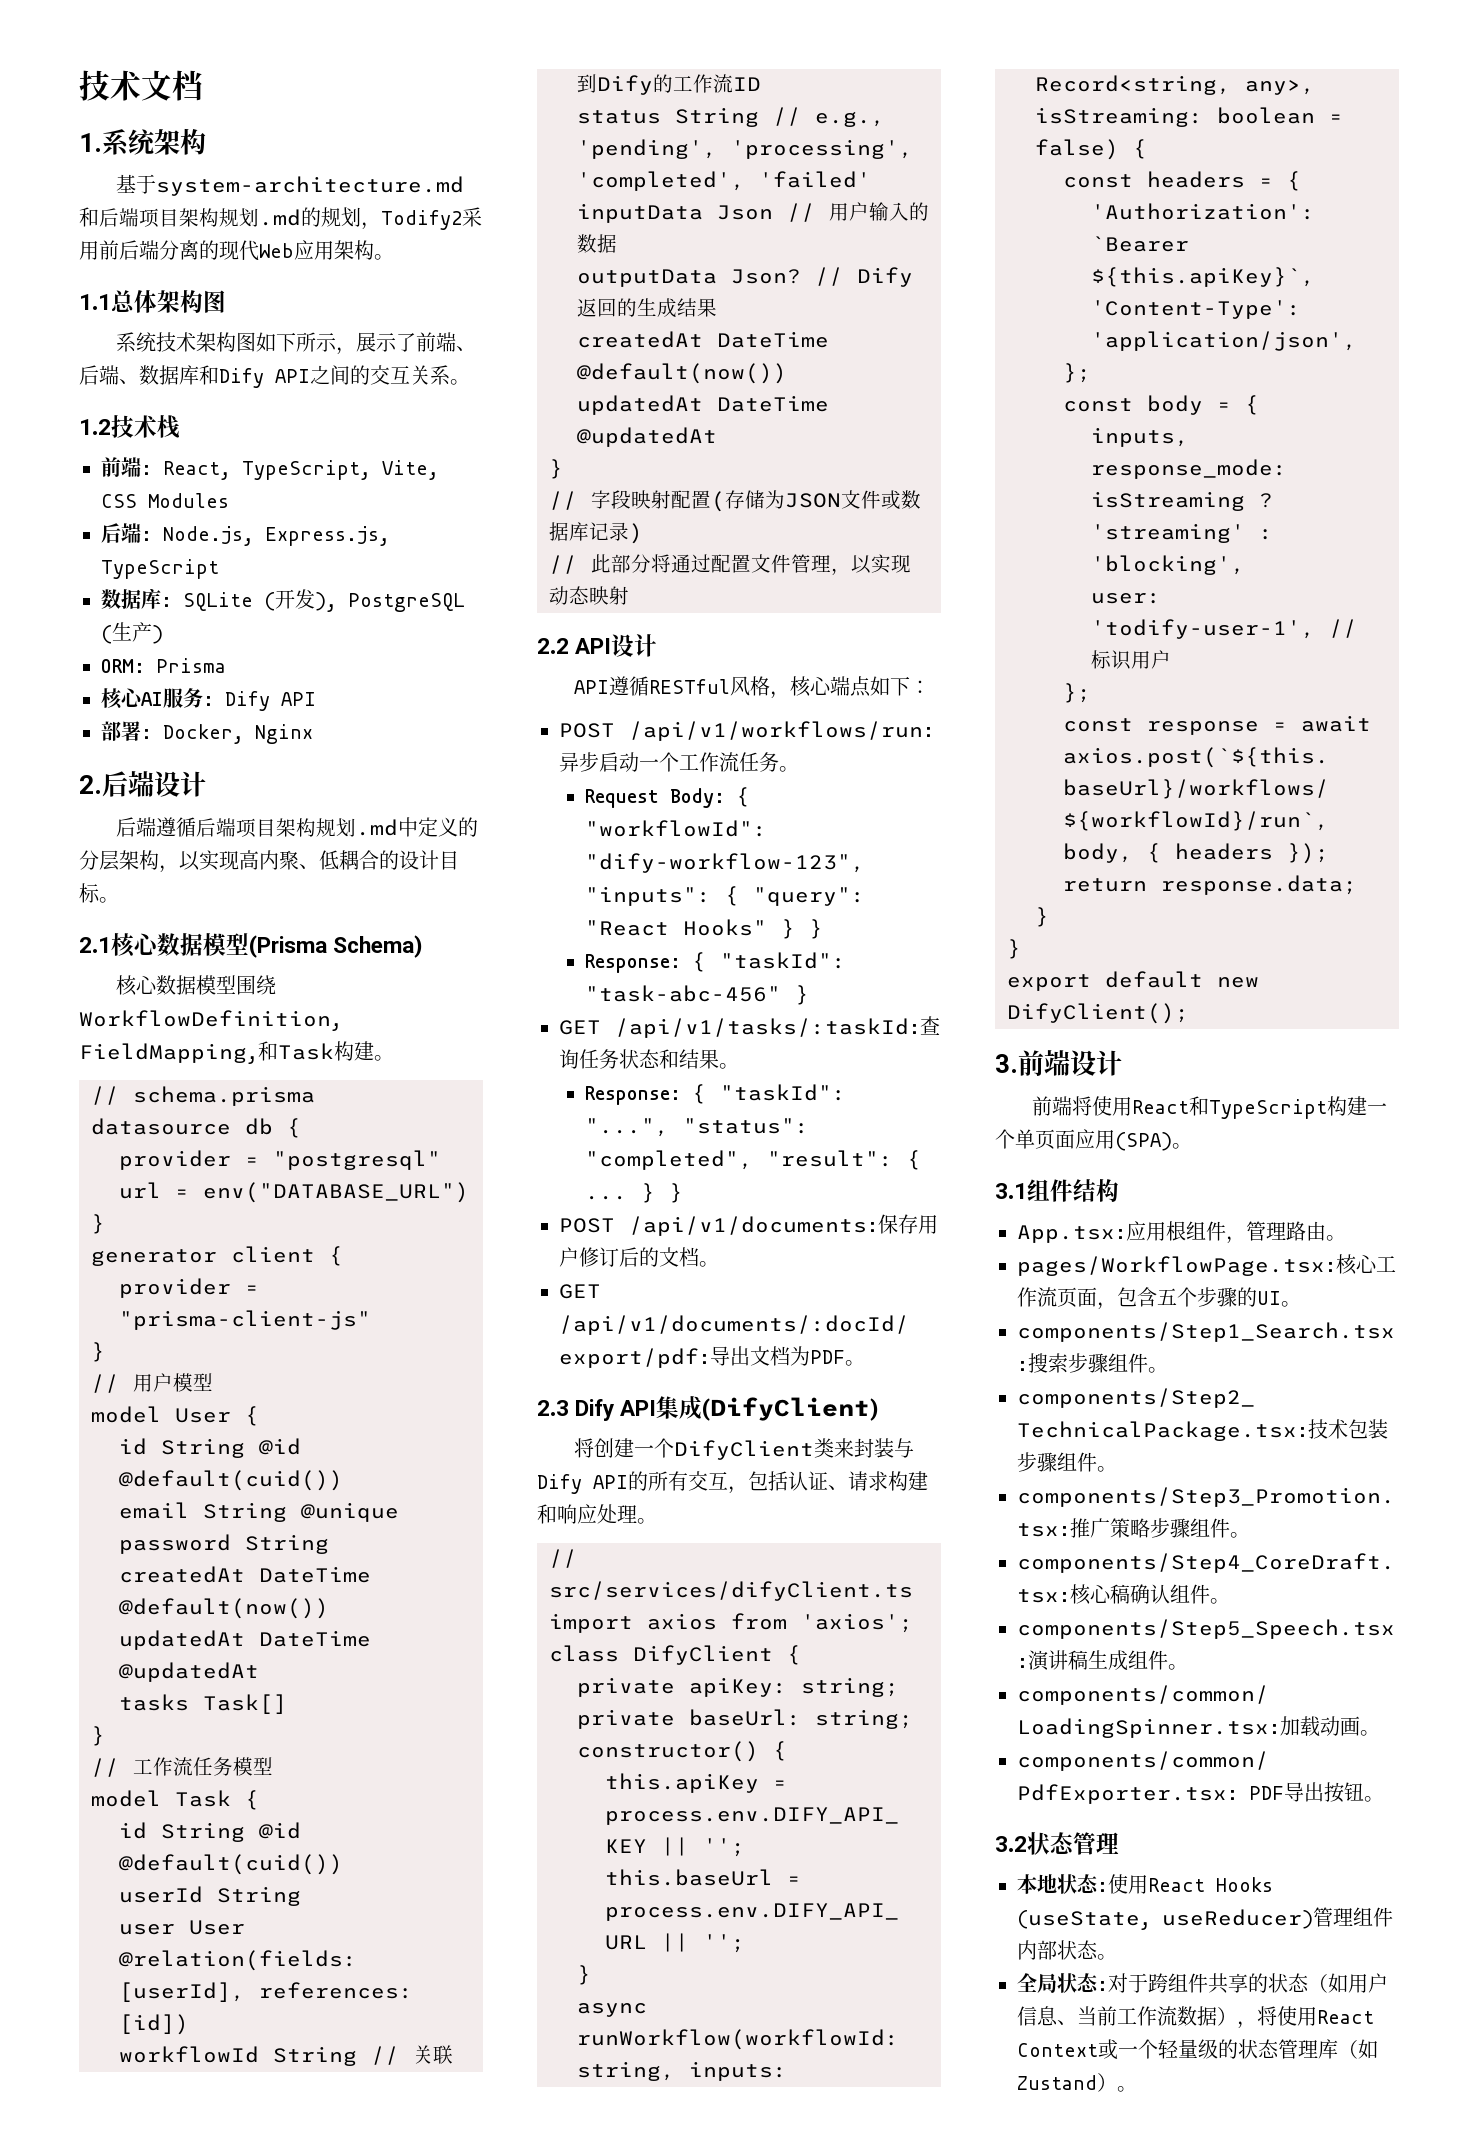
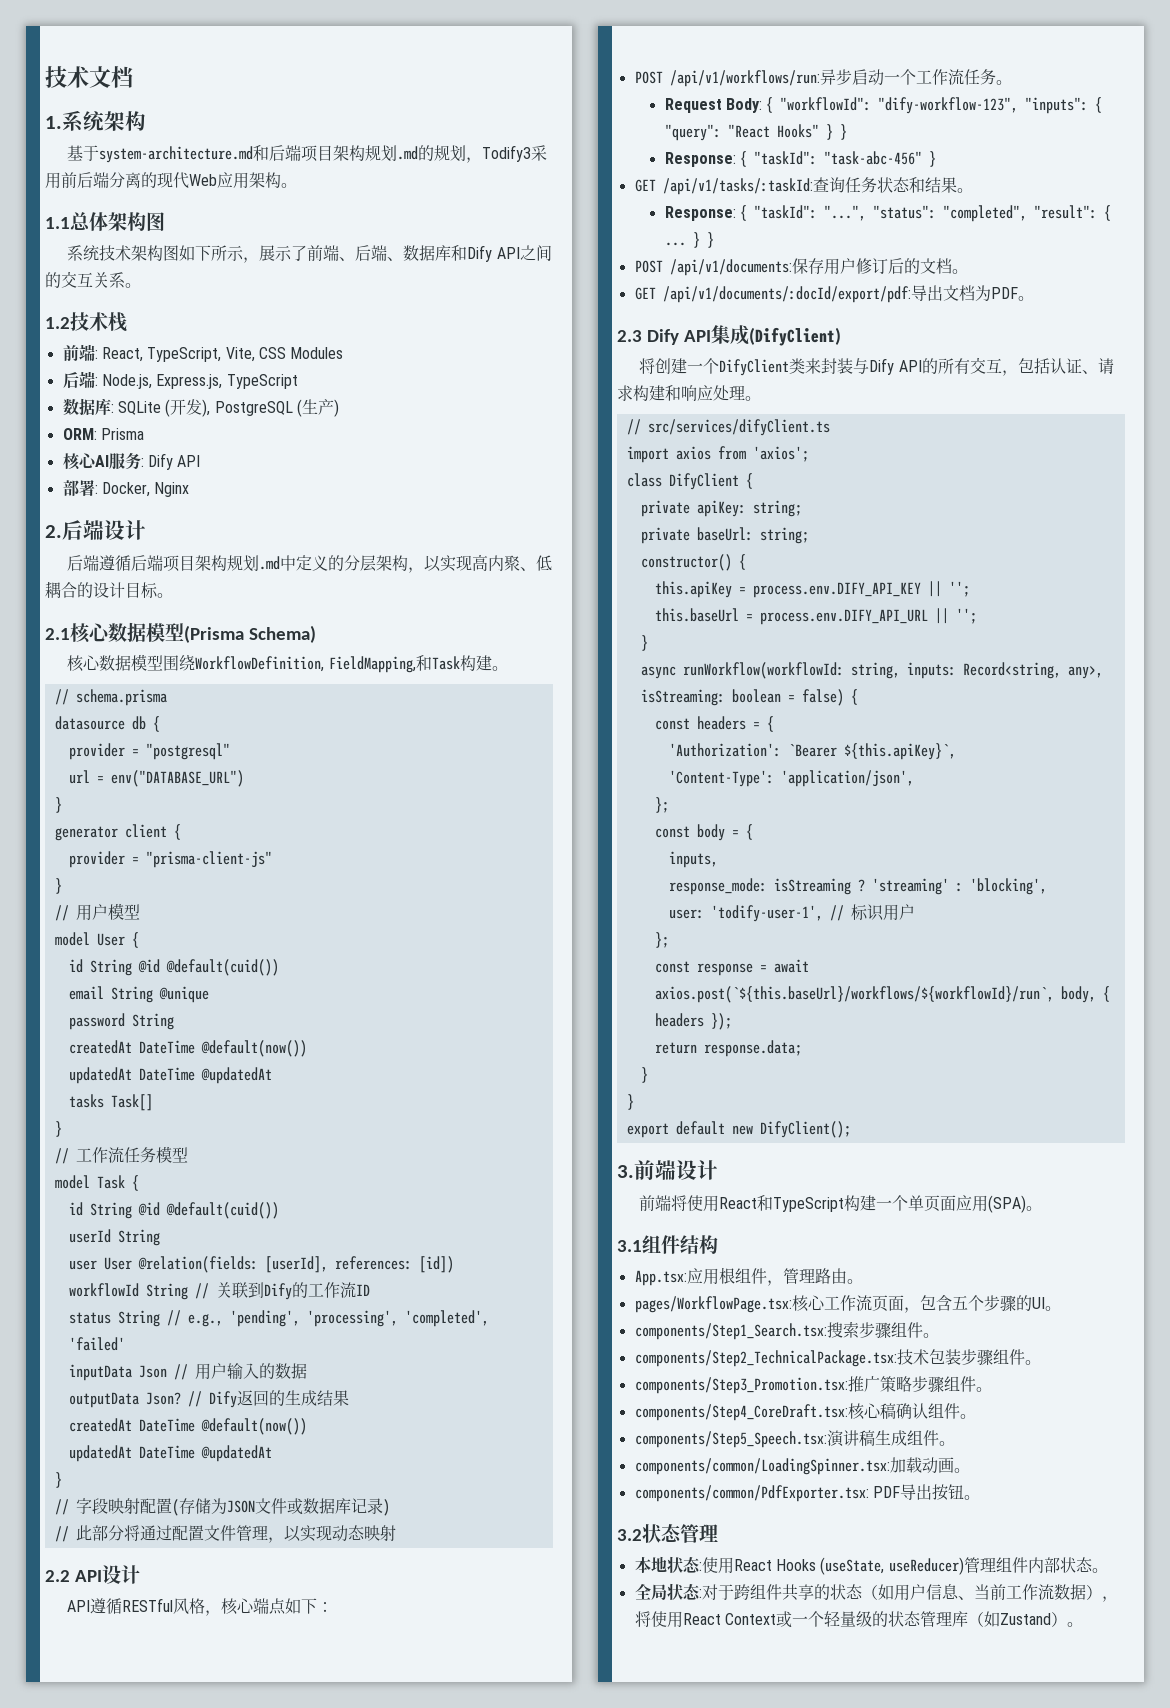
[381,210,462,230] Todify2 -> [482,145,532,162] Todify3

